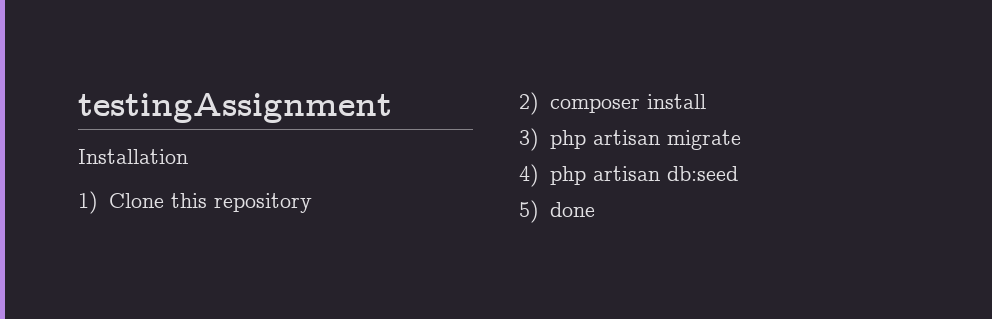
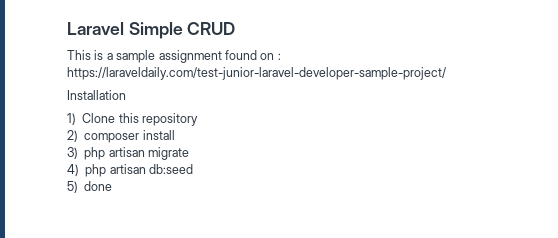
[78,93,392,123] testingAssignment -> [67,22,236,39] [67,50,281,63] [67,67,446,80] Laravel Simple CRUD // This is a sample assignment found on : https://laraveldaily.com/test-junior-laravel-developer-sample-project/

